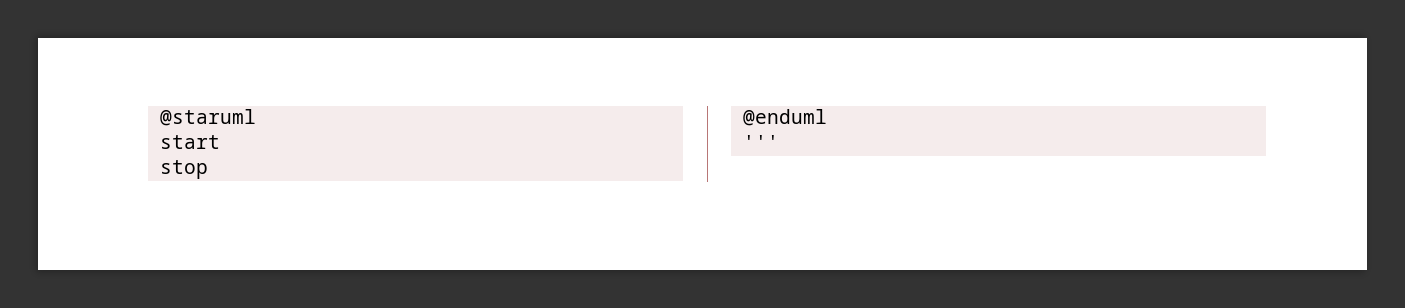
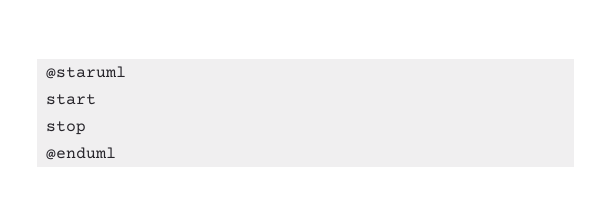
[743,135,780,149] // ''' -> (116, 153) none

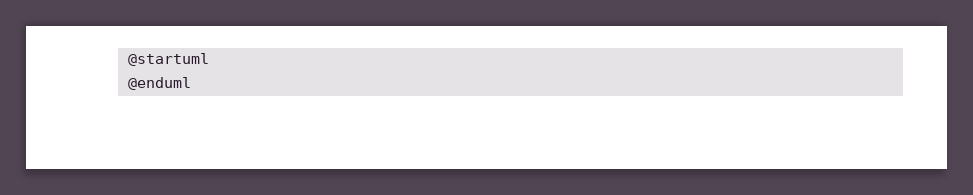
[45,66,126,79] [45,94,96,105] [45,121,86,135] @staruml // start // stop -> [128,53,210,66] @startuml

